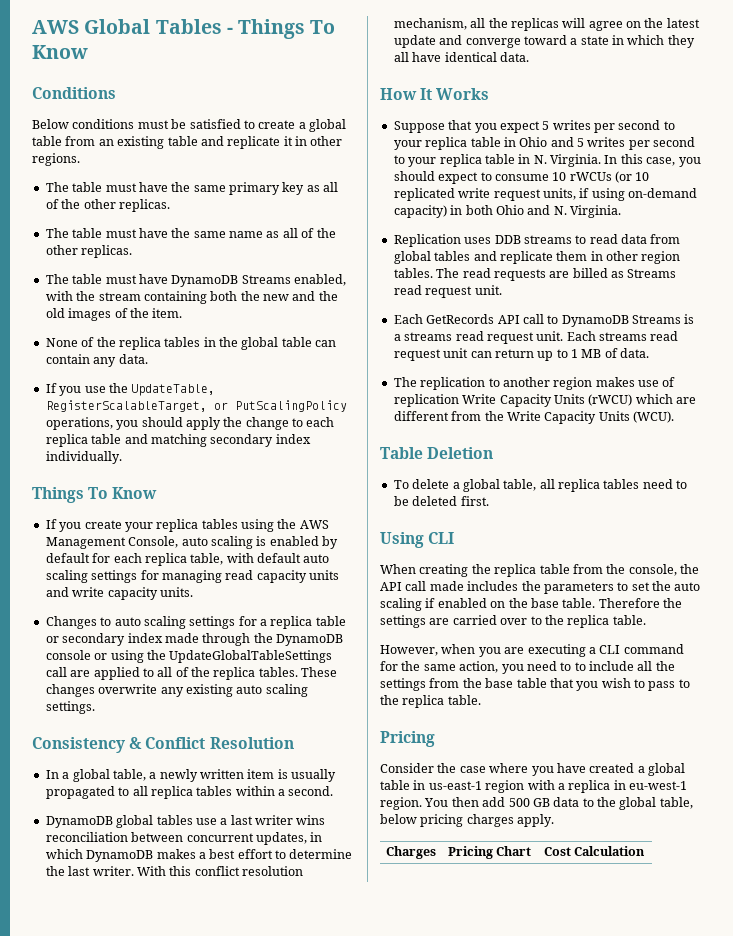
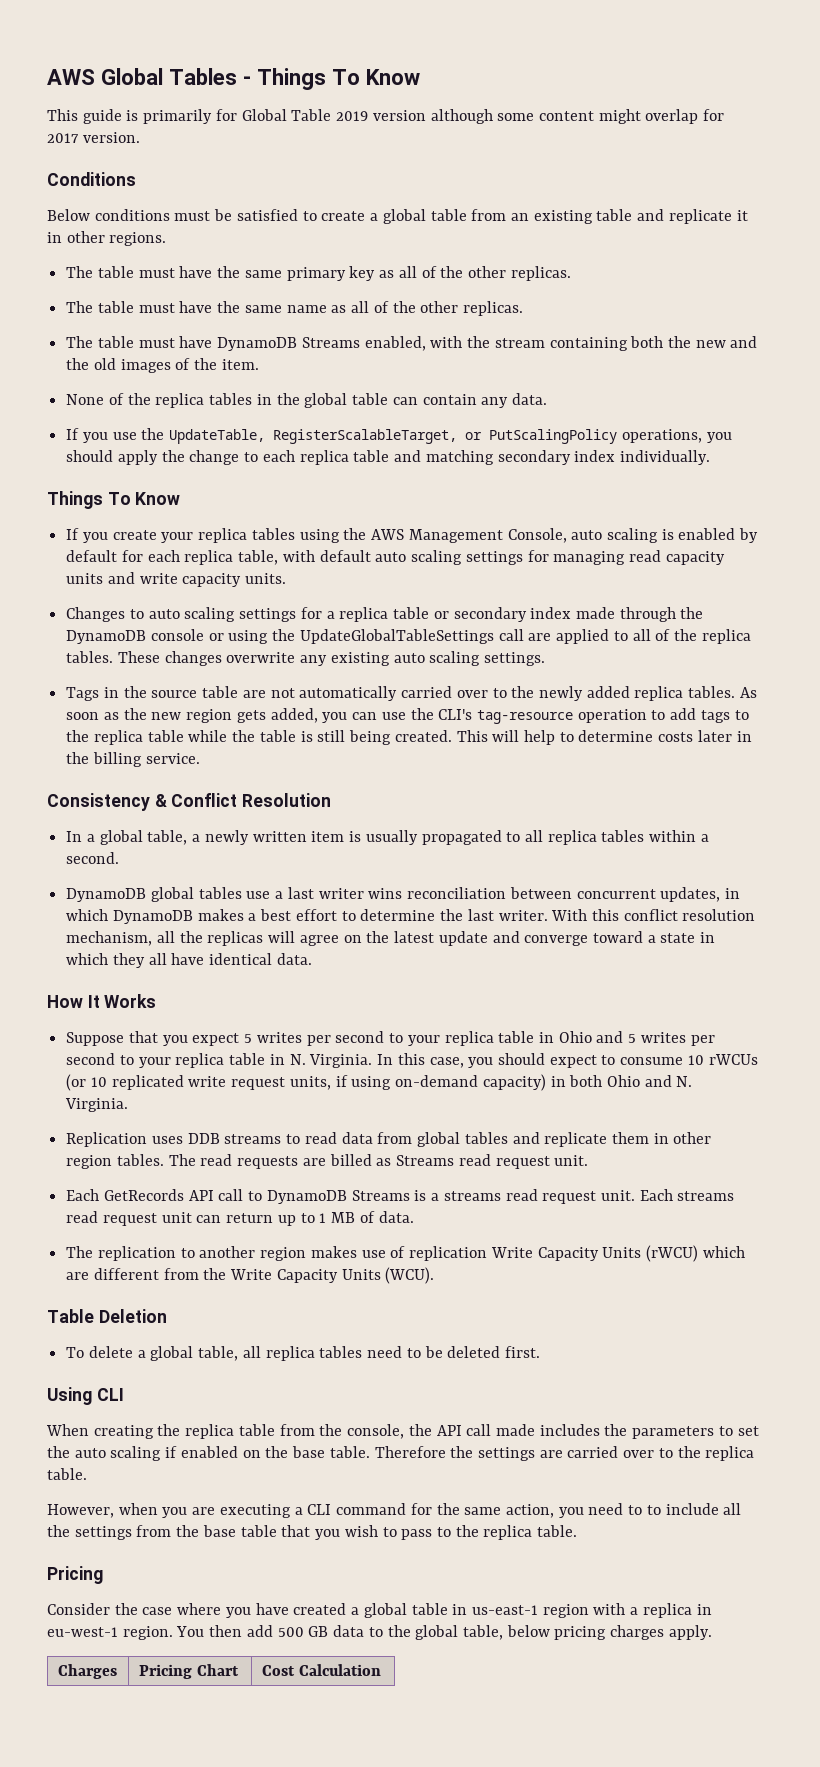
(88, 52) none -> [47,109,725,124] [47,132,140,143] // This guide is primarily for Global Table 2019 version although some content might overlap for 2017 version.
(95, 707) none -> [66,686,757,701] [66,708,749,724] [66,730,752,745] [66,752,200,767] // Tags in the source table are not automatically carried over to the newly added replica tables. As soon as the new region gets added, you can use the CLI's tag-resource operation to add tags to the replica table while the table is still being created. This will help to determine costs later in the billing service.

